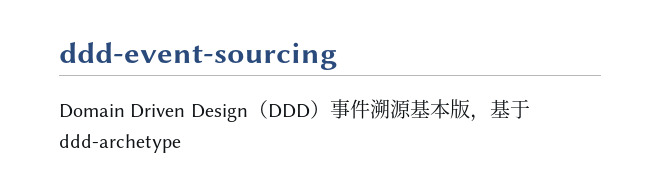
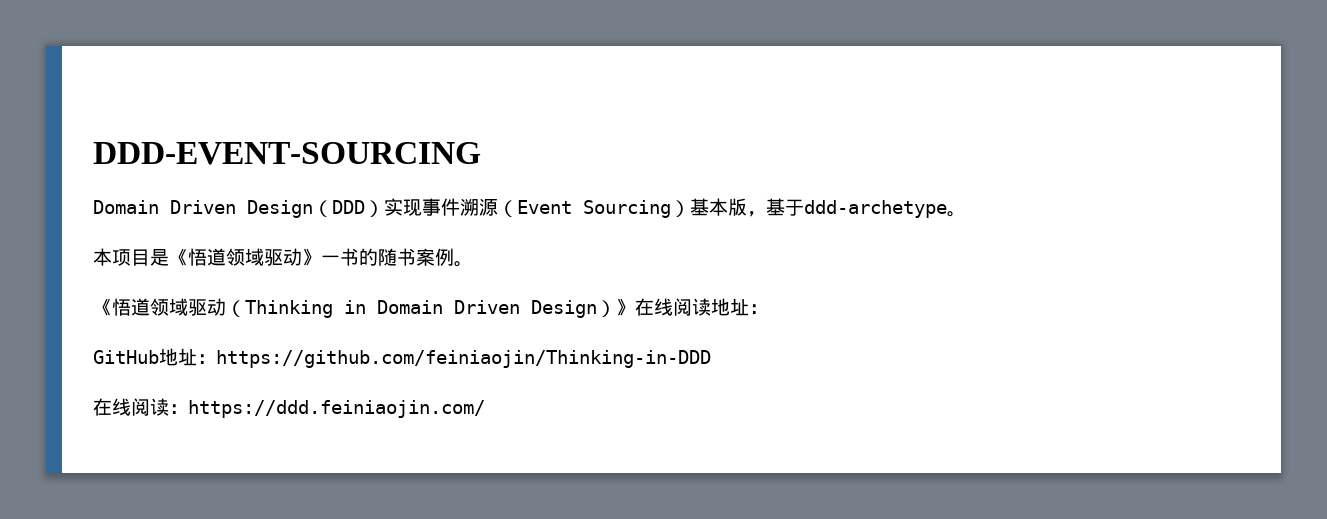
[59,42,337,70] ddd-event-sourcing -> [93,142,481,165] DDD-EVENT-SOURCING
(330, 109) none -> [384,198,422,216] 实现
(411, 109) none -> [498,200,690,218] （Event Sourcing）
(181, 143) none -> [947,211,966,217] [93,248,473,267] [93,298,768,318] [93,348,711,368] [93,398,485,418] 。 // 本项目是《悟道领域驱动》一书的随书案例。 // 《悟道领域驱动（Thinking in Domain Driven Design）》在线阅读地址： // GitHub地址：https://github.com/feiniaojin/Thinking-in-DDD // 在线阅读：https://ddd.feiniaojin.com/

